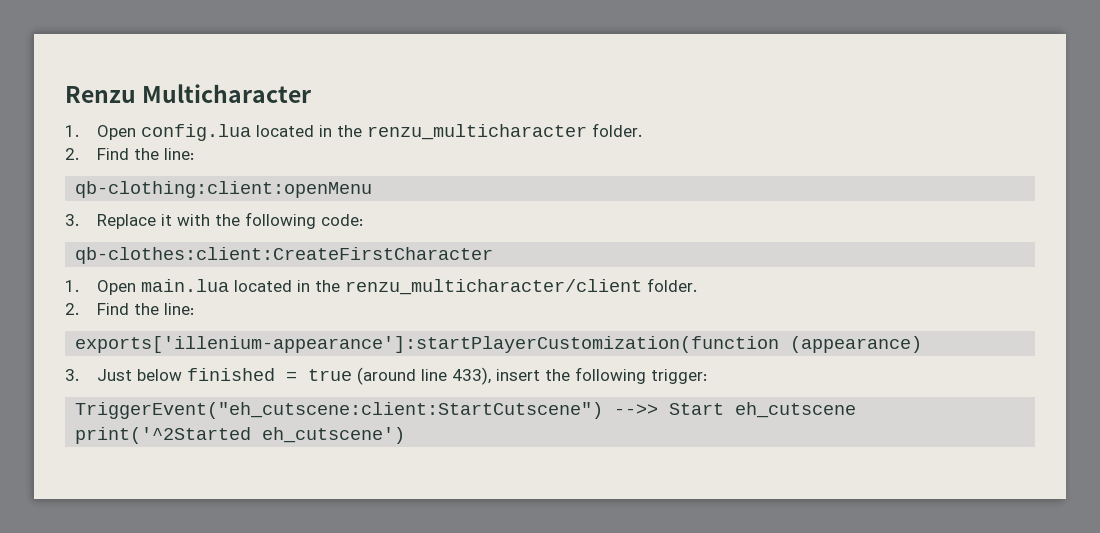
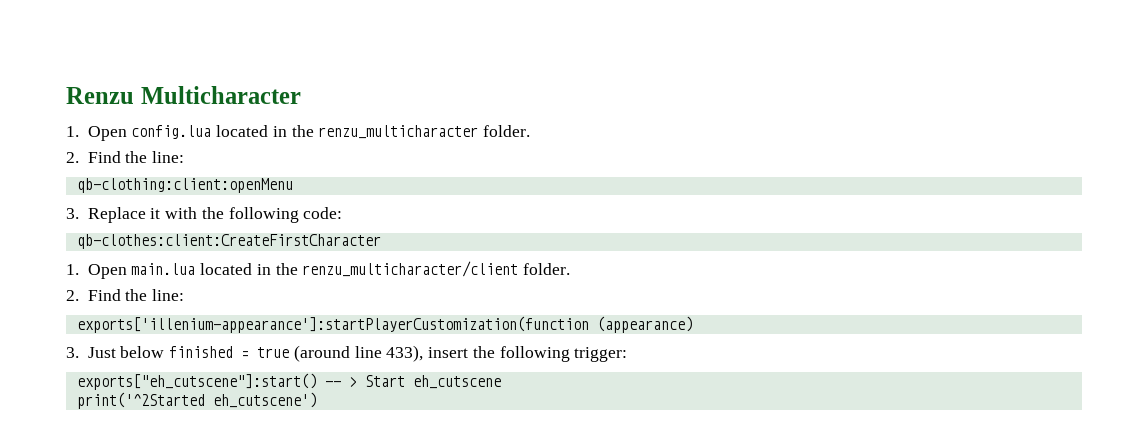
[75,402,659,419] TriggerEvent("eh_cutscene:client:StartCutscene") -->> -> [76,373,357,390] exports["eh_cutscene"]:start() -- >

